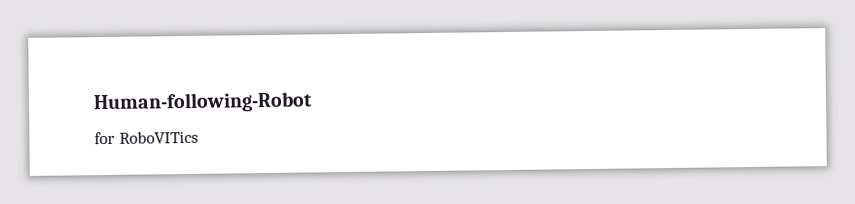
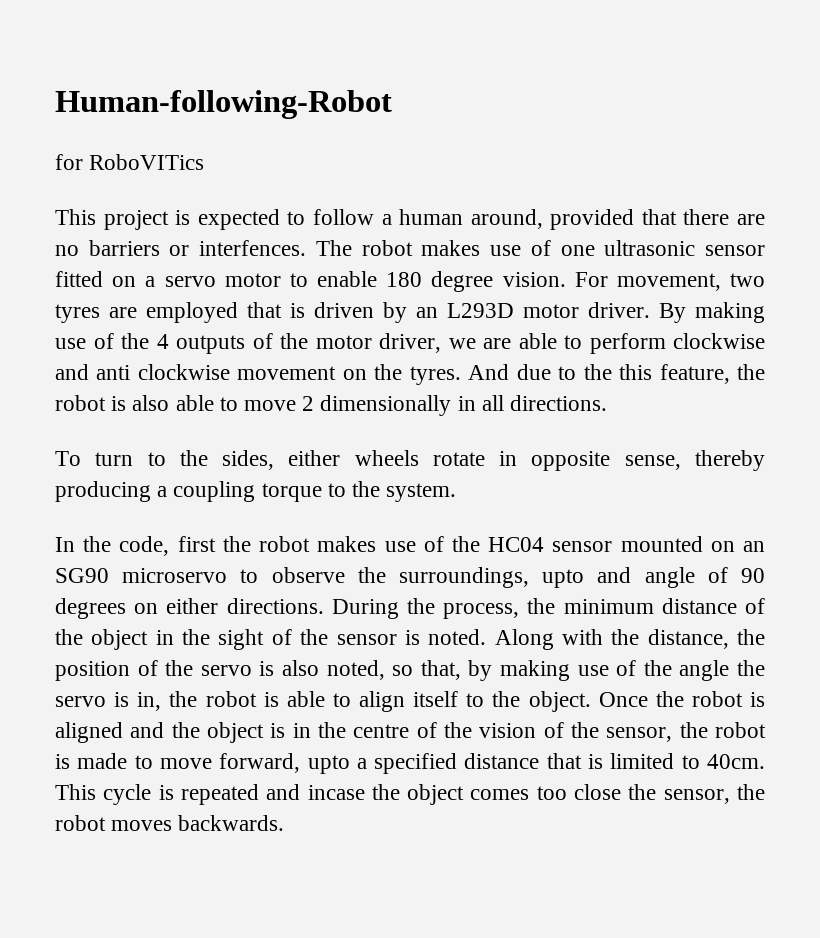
(199, 137) none -> [55,209,765,230] [55,240,766,256] [55,271,765,292] [55,302,765,323] [55,333,765,354] [55,364,765,385] [55,395,608,416] [55,450,765,471] [55,481,457,502] [55,536,765,556] [55,567,766,588] [55,598,765,619] [55,629,765,650] [55,660,766,681] [55,691,765,712] [55,722,767,743] [55,753,765,774] [55,784,765,805] [55,815,285,831] // This project is expected to follow a human around, provided that there are no barriers or interfences. The robot makes use of one ultrasonic sensor fitted on a servo motor to enable 180 degree vision. For movement, two tyres are employed that is driven by an L293D motor driver. By making use of the 4 outputs of the motor driver, we are able to perform clockwise and anti clockwise movement on the tyres. And due to the this feature, the robot is also able to move 2 dimensionally in all directions. // To turn to the sides, either wheels rotate in opposite sense, thereby producing a coupling torque to the system. // In the code, first the robot makes use of the HC04 sensor mounted on an SG90 microservo to observe the surroundings, upto and angle of 90 degrees on either directions. During the process, the minimum distance of the object in the sight of the sensor is noted. Along with the distance, the position of the servo is also noted, so that, by making use of the angle the servo is in, the robot is able to align itself to the object. Once the robot is aligned and the object is in the centre of the vision of the sensor, the robot is made to move forward, upto a specified distance that is limited to 40cm. This cycle is repeated and incase the object comes too close the sensor, the robot moves backwards.

